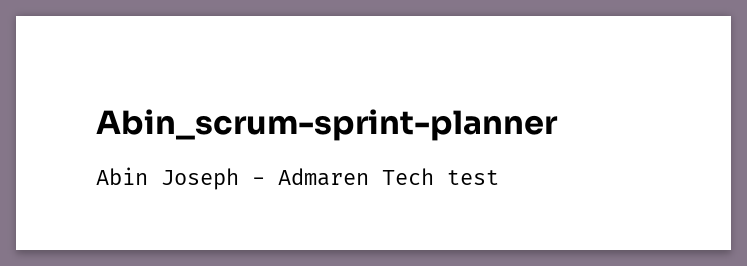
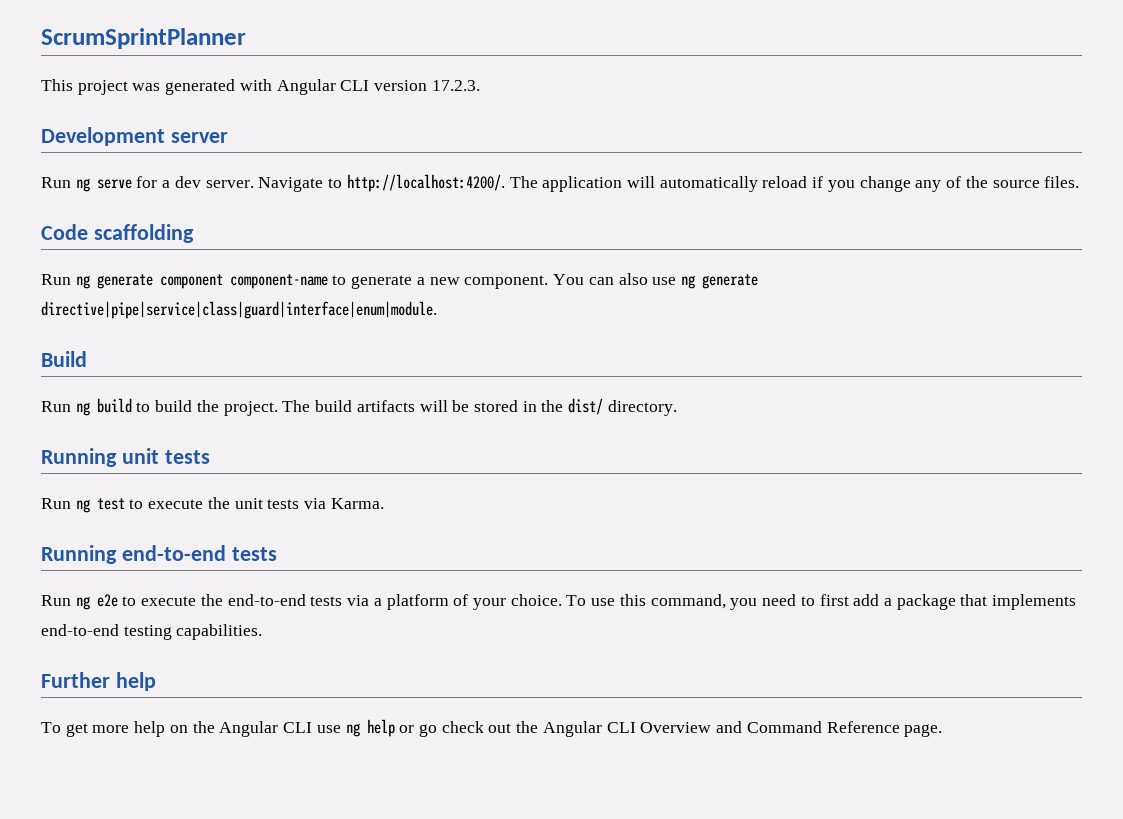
[96,109,558,141] [96,167,499,190] Abin_scrum-sprint-planner // Abin Joseph - Admaren Tech test -> [41,28,246,49] [41,79,480,95] [41,127,228,146] [41,174,1080,192] [41,224,194,243] [41,273,758,289] [41,301,437,319] [41,351,87,367] [41,398,677,416] [41,448,210,467] [41,497,384,513] [41,545,277,564] [41,594,1077,610] [41,624,263,640] [41,672,156,691] [41,719,943,737] ScrumSprintPlanner // This project was generated with Angular CLI version 17.2.3. // Development server // Run ng serve for a dev server. Navigate to http://localhost:4200/. The application will automatically reload if you change any of the source files. // Code scaffolding // Run ng generate component component-name to generate a new component. You can also use ng generate directive|pipe|service|class|guard|interface|enum|module. // Build // Run ng build to build the project. The build artifacts will be stored in the dist/ directory. // Running unit tests // Run ng test to execute the unit tests via Karma. // Running end-to-end tests // Run ng e2e to execute the end-to-end tests via a platform of your choice. To use this command, you need to first add a package that implements end-to-end testing capabilities. // Further help // To get more help on the Angular CLI use ng help or go check out the Angular CLI Overview and Command Reference page.

